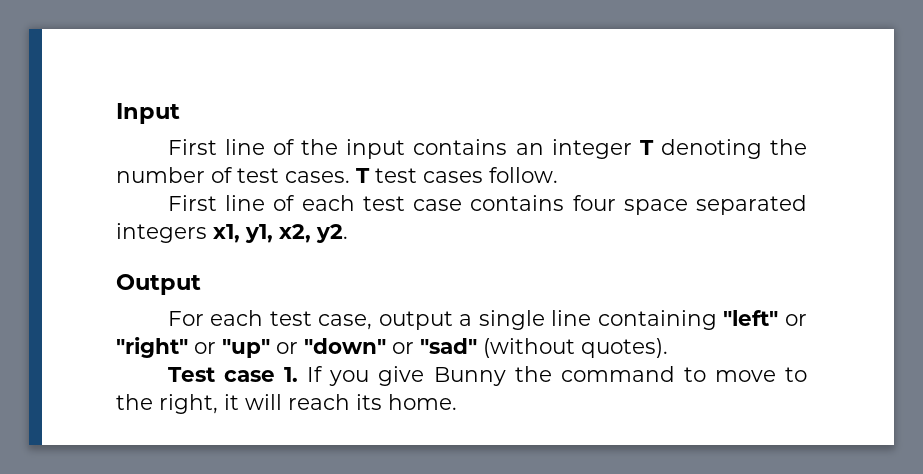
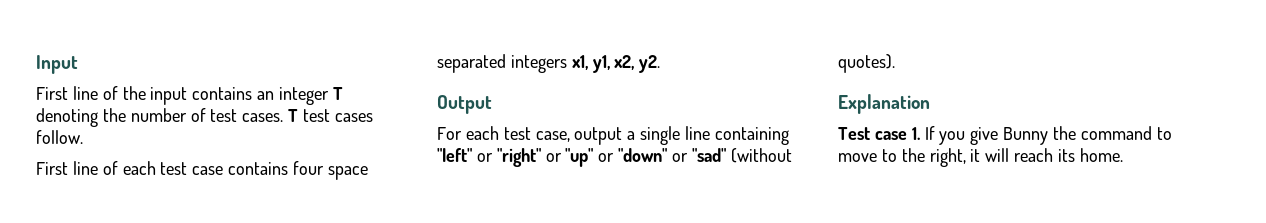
(668, 348) none -> [838,94,930,114] // Explanation

